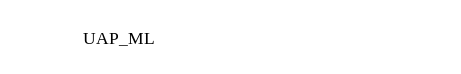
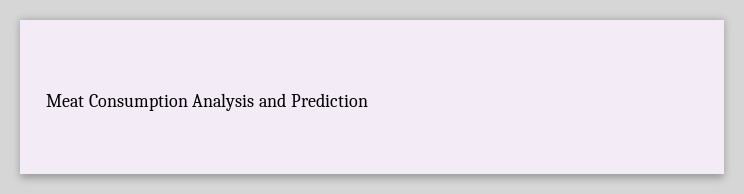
[83,33,155,46] UAP_ML -> [46,93,368,111] Meat Consumption Analysis and Prediction

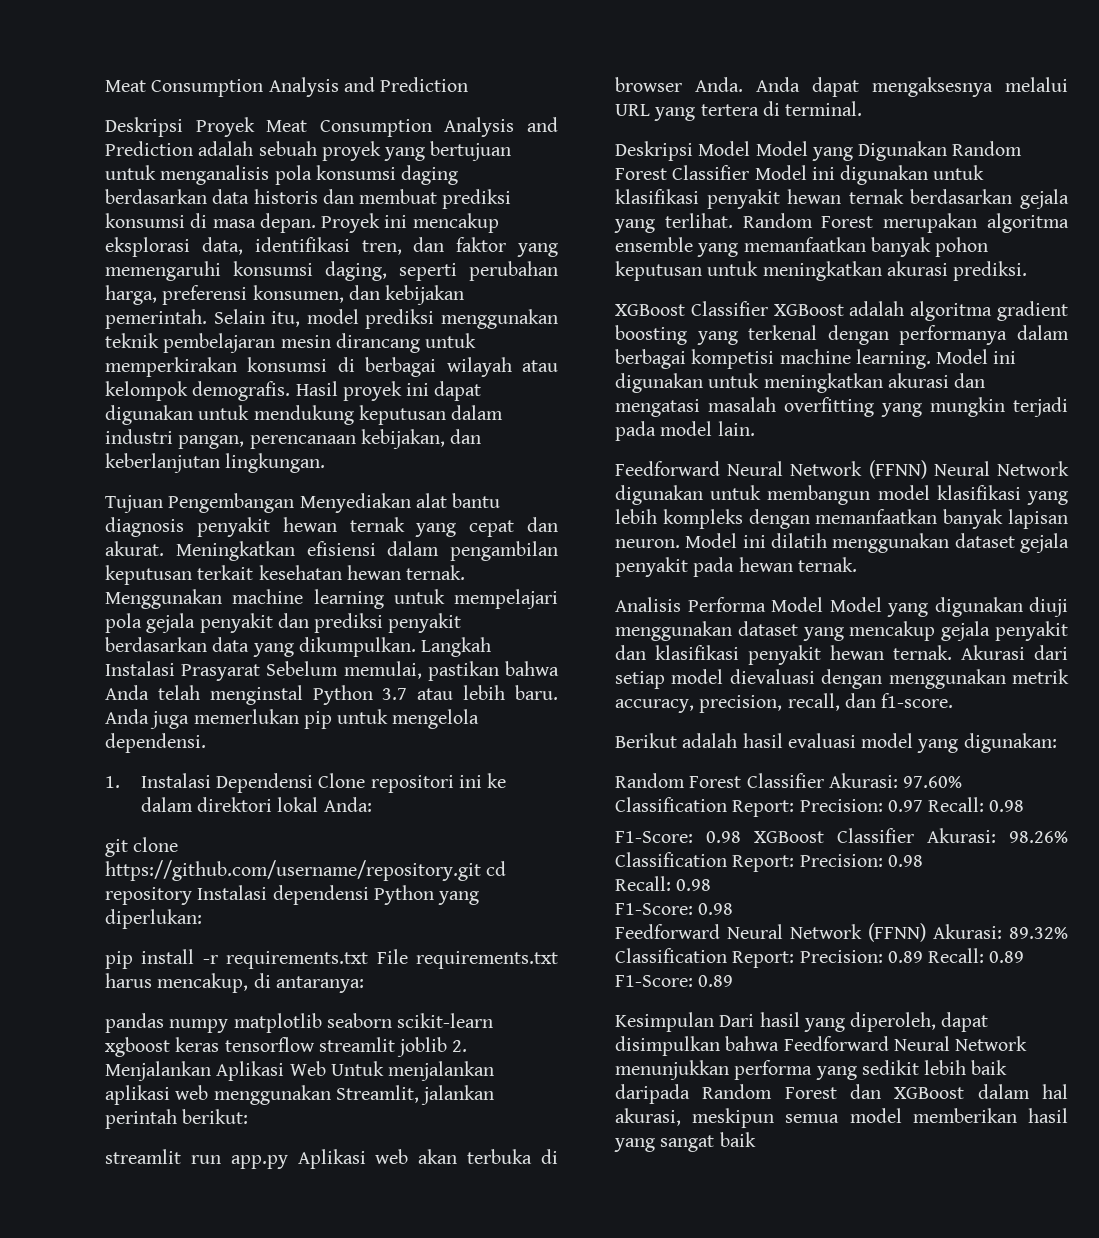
[46,93,368,111] Meat Consumption Analysis and Prediction -> [105,77,469,97] [105,117,558,137] [105,141,512,161] [105,165,459,185] [105,189,512,209] [105,213,499,233] [105,237,558,257] [105,261,558,281] [105,285,465,305] [105,309,558,329] [105,333,477,353] [105,357,558,377] [105,381,482,401] [105,405,504,425] [105,429,482,449] [105,453,326,473] [105,493,501,513] [105,517,558,537] [105,541,558,561] [105,565,466,585] [105,589,558,609] [105,613,462,633] [105,637,492,657] [105,661,559,681] [105,685,558,705] [105,709,480,729] [105,733,206,753] [105,773,507,793] [140,797,372,812] [105,837,179,857] [105,860,507,881] [105,885,480,905] [105,909,202,929] [105,949,558,969] [105,973,364,993] [105,1013,494,1033] [105,1037,468,1057] [105,1061,495,1081] [105,1085,495,1105] [105,1109,249,1129] [105,1149,558,1169] [615,77,1068,97] [615,101,863,121] [615,141,1023,161] [615,165,985,185] [615,189,1069,209] [614,213,1069,233] [615,237,989,257] [615,261,1028,281] [615,301,1068,321] [615,325,1069,345] [615,349,1017,369] [615,373,986,393] [615,397,1068,417] [615,421,755,441] [615,460,1069,479] [615,485,1068,505] [615,509,1068,529] [615,533,1069,553] [615,557,857,577] [615,597,1068,617] [615,621,1068,641] [615,645,1068,665] [615,669,1069,689] [615,693,954,713] [615,733,1057,753] [615,773,963,788] [615,797,1025,817] [615,828,1068,843] [615,852,923,872] [615,876,712,891] [615,903,734,915] [615,923,1068,942] [615,948,1025,968] [615,975,734,987] [615,1012,989,1032] [615,1036,1028,1056] [615,1060,1008,1080] [615,1084,1068,1104] [615,1108,1068,1128] [614,1132,756,1152] Meat Consumption Analysis and Prediction // Deskripsi Proyek Meat Consumption Analysis and Prediction adalah sebuah proyek yang bertujuan untuk menganalisis pola konsumsi daging berdasarkan data historis dan membuat prediksi konsumsi di masa depan. Proyek ini mencakup eksplorasi data, identifikasi tren, dan faktor yang memengaruhi konsumsi daging, seperti perubahan harga, preferensi konsumen, dan kebijakan pemerintah. Selain itu, model prediksi menggunakan teknik pembelajaran mesin dirancang untuk memperkirakan konsumsi di berbagai wilayah atau kelompok demografis. Hasil proyek ini dapat digunakan untuk mendukung keputusan dalam industri pangan, perencanaan kebijakan, dan keberlanjutan lingkungan. // Tujuan Pengembangan Menyediakan alat bantu diagnosis penyakit hewan ternak yang cepat dan akurat. Meningkatkan efisiensi dalam pengambilan keputusan terkait kesehatan hewan ternak. Menggunakan machine learning untuk mempelajari pola gejala penyakit dan prediksi penyakit berdasarkan data yang dikumpulkan. Langkah Instalasi Prasyarat Sebelum memulai, pastikan bahwa Anda telah menginstal Python 3.7 atau lebih baru. Anda juga memerlukan pip untuk mengelola dependensi. // 1. Instalasi Dependensi Clone repositori ini ke dalam direktori lokal Anda: // git clone https://github.com/username/repository.git cd repository Instalasi dependensi Python yang diperlukan: // pip install -r requirements.txt File requirements.txt harus mencakup, di antaranya: // pandas numpy matplotlib seaborn scikit-learn xgboost keras tensorflow streamlit joblib 2. Menjalankan Aplikasi Web Untuk menjalankan aplikasi web menggunakan Streamlit, jalankan perintah berikut: // streamlit run app.py Aplikasi web akan terbuka di browser Anda. Anda dapat mengaksesnya melalui URL yang tertera di terminal. // Deskripsi Model Model yang Digunakan Random Forest Classifier Model ini digunakan untuk klasifikasi penyakit hewan ternak berdasarkan gejala yang terlihat. Random Forest merupakan algoritma ensemble yang memanfaatkan banyak pohon keputusan untuk meningkatkan akurasi prediksi. // XGBoost Classifier XGBoost adalah algoritma gradient boosting yang terkenal dengan performanya dalam berbagai kompetisi machine learning. Model ini digunakan untuk meningkatkan akurasi dan mengatasi masalah overfitting yang mungkin terjadi pada model lain. // Feedforward Neural Network (FFNN) Neural Network digunakan untuk membangun model klasifikasi yang lebih kompleks dengan memanfaatkan banyak lapisan neuron. Model ini dilatih menggunakan dataset gejala penyakit pada hewan ternak. // Analisis Performa Model Model yang digunakan diuji menggunakan dataset yang mencakup gejala penyakit dan klasifikasi penyakit hewan ternak. Akurasi dari setiap model dievaluasi dengan menggunakan metrik accuracy, precision, recall, dan f1-score. // Berikut adalah hasil evaluasi model yang digunakan: // Random Forest Classifier Akurasi: 97.60% Classification Report: Precision: 0.97 Recall: 0.98 // F1-Score: 0.98 XGBoost Classifier Akurasi: 98.26% Classification Report: Precision: 0.98 // Recall: 0.98 // F1-Score: 0.98 // Feedforward Neural Network (FFNN) Akurasi: 89.32% Classification Report: Precision: 0.89 Recall: 0.89 F1-Score: 0.89 // Kesimpulan Dari hasil yang diperoleh, dapat disimpulkan bahwa Feedforward Neural Network menunjukkan performa yang sedikit lebih baik daripada Random Forest dan XGBoost dalam hal akurasi, meskipun semua model memberikan hasil yang sangat baik

